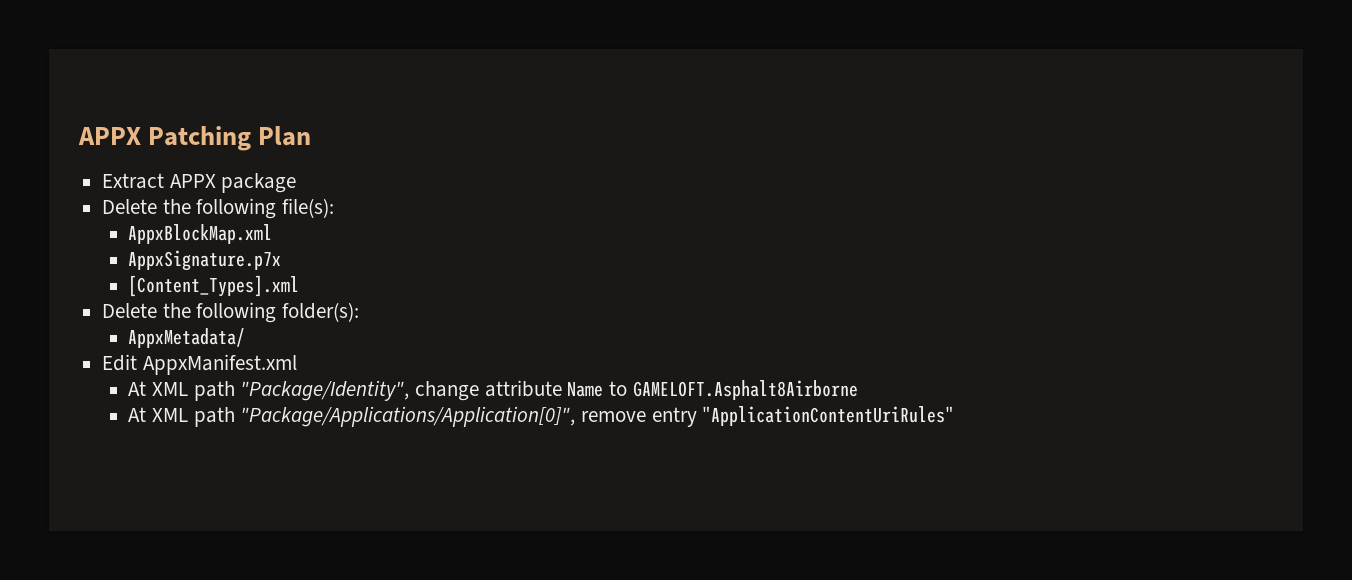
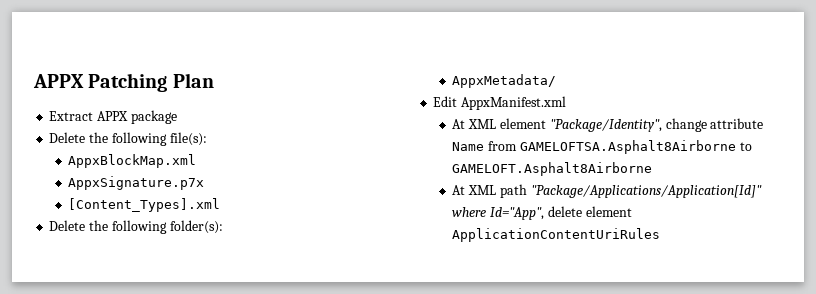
[193,381,235,401] path -> [499,118,546,129] element
(604, 389) none -> [488,140,736,154] from GAMELOFTSA.Asphalt8Airborne
[240,406,955,427] "Package/Applications/Application[0]", remove entry "ApplicationContentUriRules" -> [530,185,762,198] [452,206,632,220] [452,228,661,242] "Package/Applications/Application[Id]" where Id="App", delete element ApplicationContentUriRules

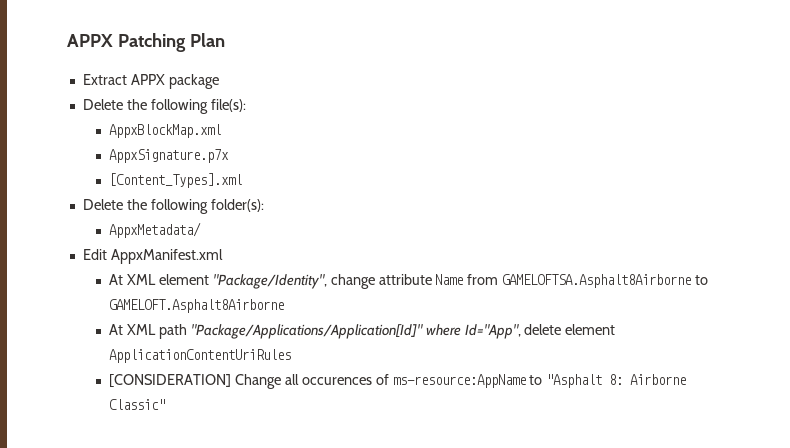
(661, 235) none -> [108,374,687,389] [108,399,165,410] // [CONSIDERATION] Change all occurences of ms-resource:AppName to "Asphalt 8: Airborne Classic"

